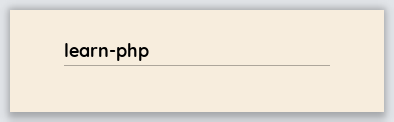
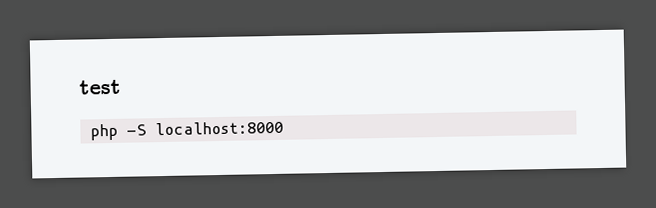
[64,43,149,61] learn-php -> [79,79,121,95] [89,120,284,141] test // php -S localhost:8000

